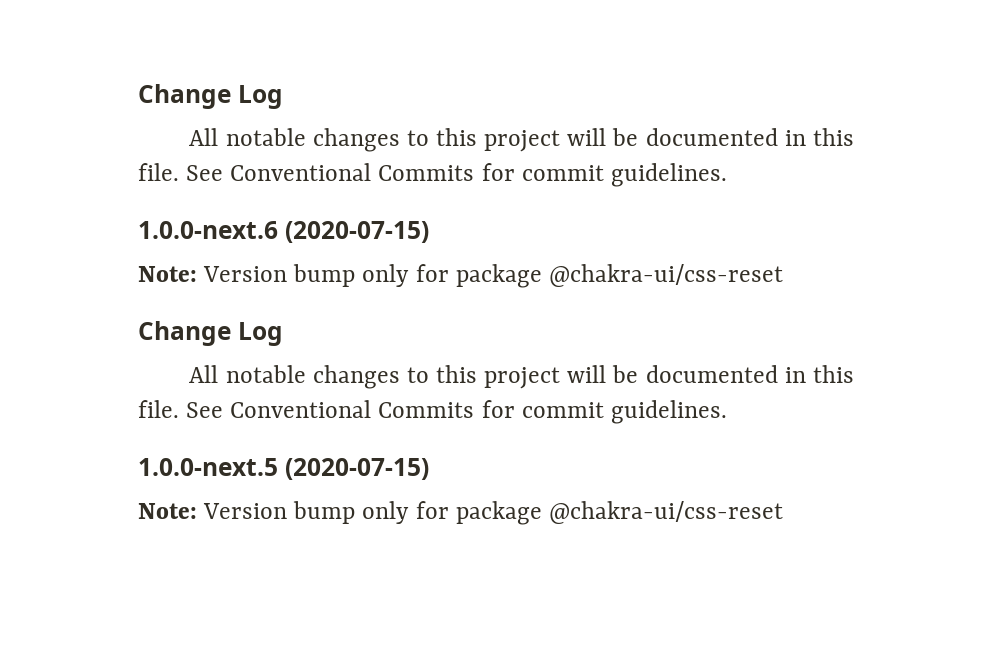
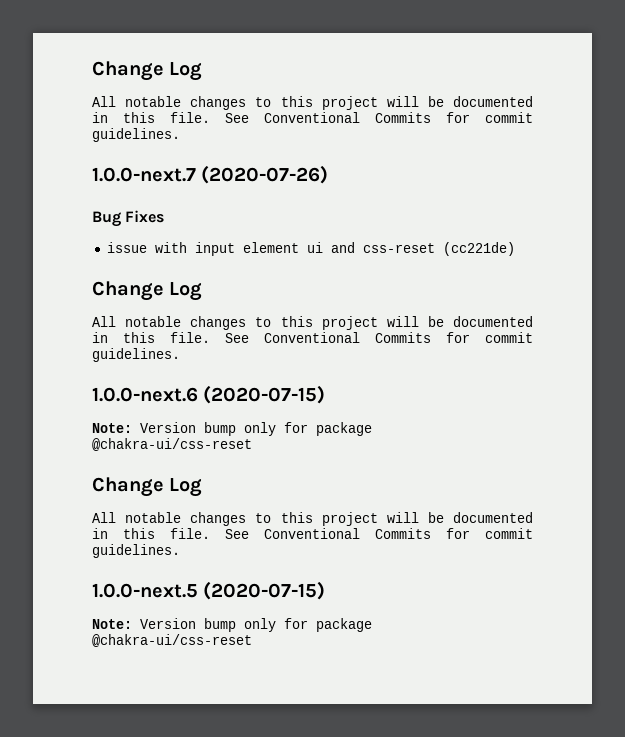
(727, 175) none -> [92,165,329,184] [92,210,165,227] [106,242,515,256] [92,281,203,301] [92,316,533,330] [92,332,533,343] [92,348,180,362] // 1.0.0-next.7 (2020-07-26) // Bug Fixes // issue with input element ui and css-reset (cc221de) // Change Log // All notable changes to this project will be documented in this file. See Conventional Commits for commit guidelines.

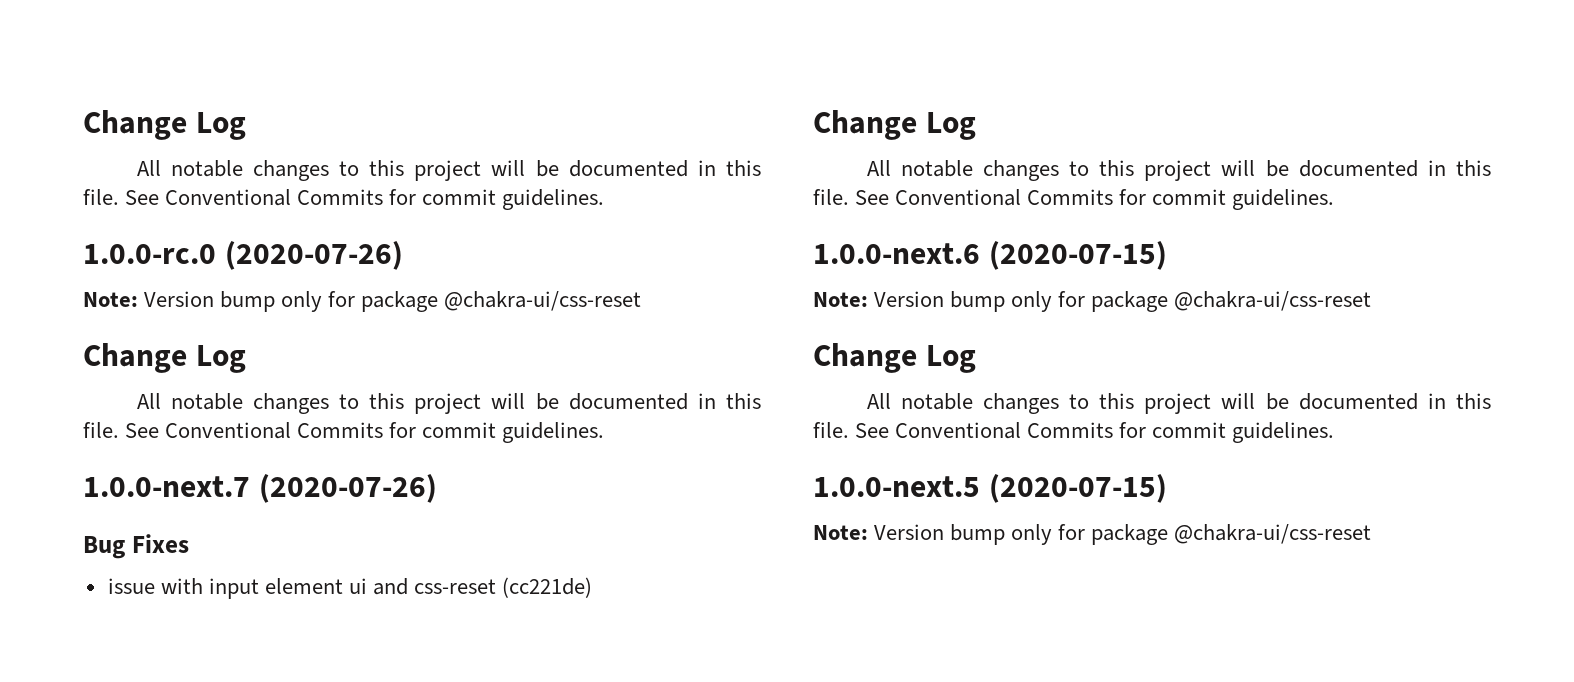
(180, 135) none -> [83,241,403,270] [83,291,642,312] [83,343,246,373] [136,393,761,414] [83,422,605,443] // 1.0.0-rc.0 (2020-07-26) // Note: Version bump only for package @chakra-ui/css-reset // Change Log // All notable changes to this project will be documented in this file. See Conventional Commits for commit guidelines.

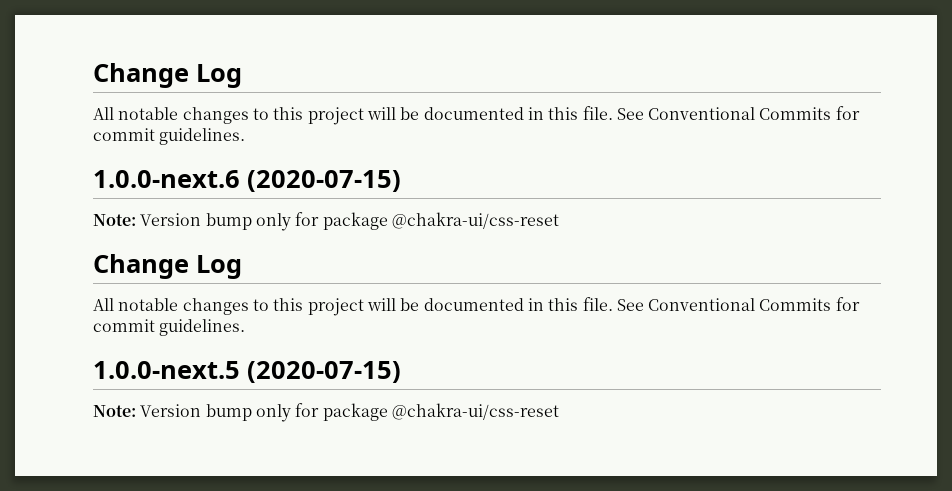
[83,241,403,270] [83,291,642,312] [83,343,246,373] [136,393,761,414] [83,422,605,443] [83,474,437,503] [83,534,189,559] [107,577,593,599] [813,110,976,140] [866,160,1491,181] [813,189,1335,210] // 1.0.0-rc.0 (2020-07-26) // Note: Version bump only for package @chakra-ui/css-reset // Change Log // All notable changes to this project will be documented in this file. See Conventional Commits for commit guidelines. // 1.0.0-next.7 (2020-07-26) // Bug Fixes // issue with input element ui and css-reset (cc221de) // Change Log // All notable changes to this project will be documented in this file. See Conventional Commits for commit guidelines. -> (246, 136) none

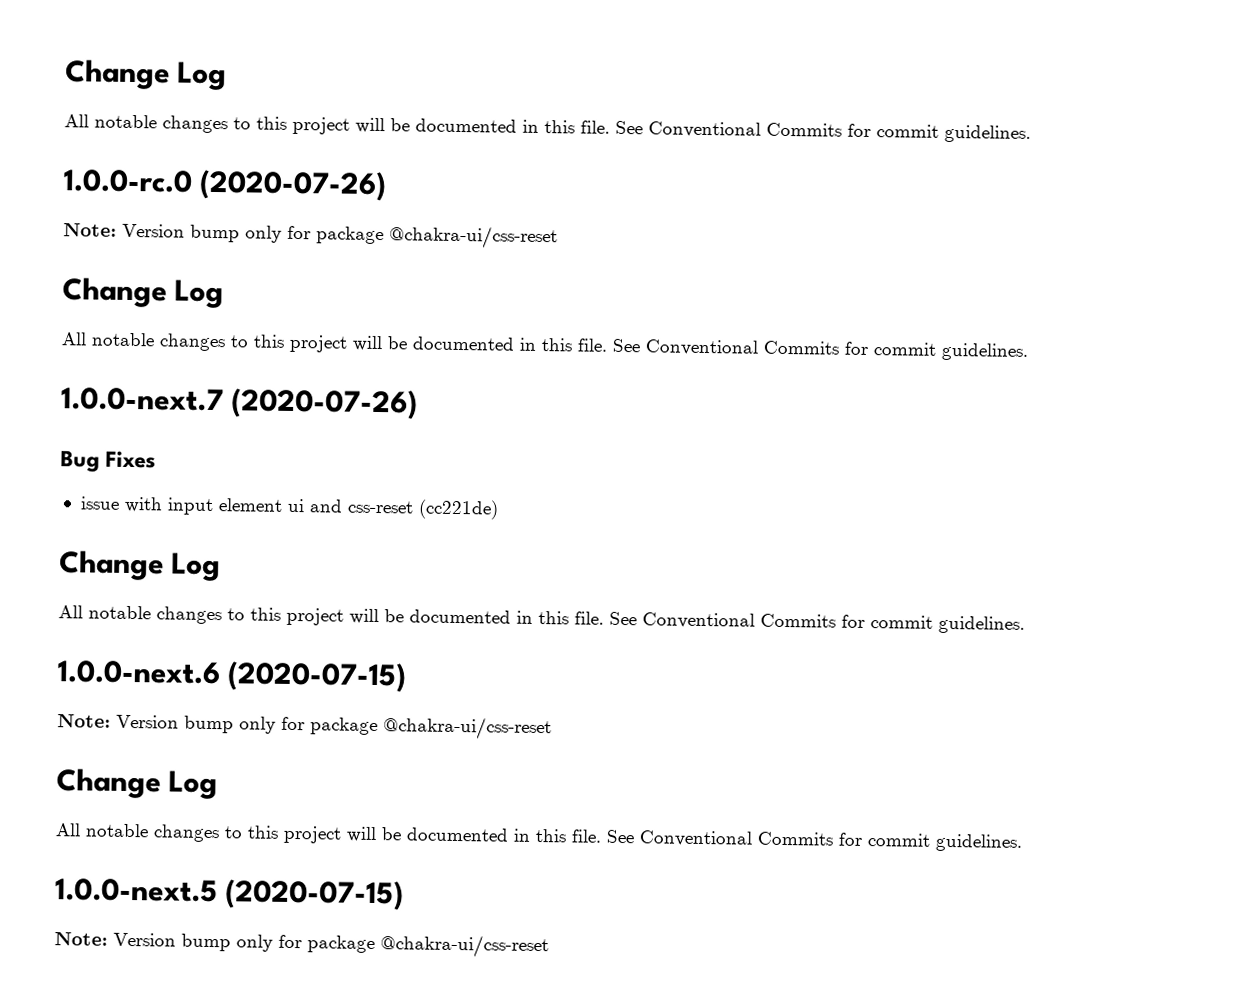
(246, 136) none -> [63,169,388,202] [63,223,558,250] [62,277,225,309] [61,332,1028,361] [61,387,419,420] [60,450,157,473] [79,496,499,520] [59,550,222,582] [58,605,1025,634] // 1.0.0-rc.0 (2020-07-26) // Note: Version bump only for package @chakra-ui/css-reset // Change Log // All notable changes to this project will be documented in this file. See Conventional Commits for commit guidelines. // 1.0.0-next.7 (2020-07-26) // Bug Fixes // issue with input element ui and css-reset (cc221de) // Change Log // All notable changes to this project will be documented in this file. See Conventional Commits for commit guidelines.

